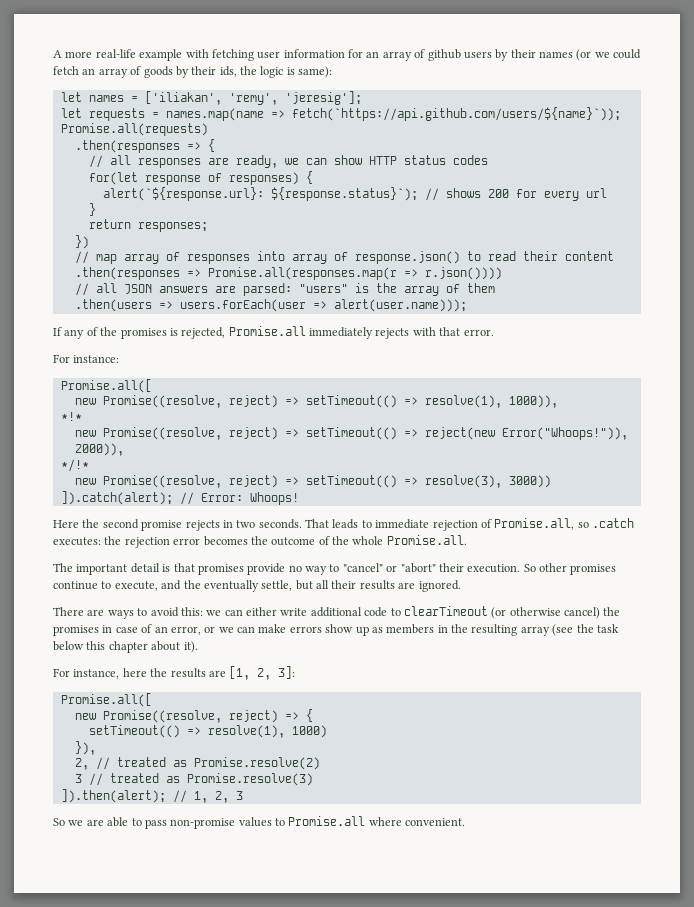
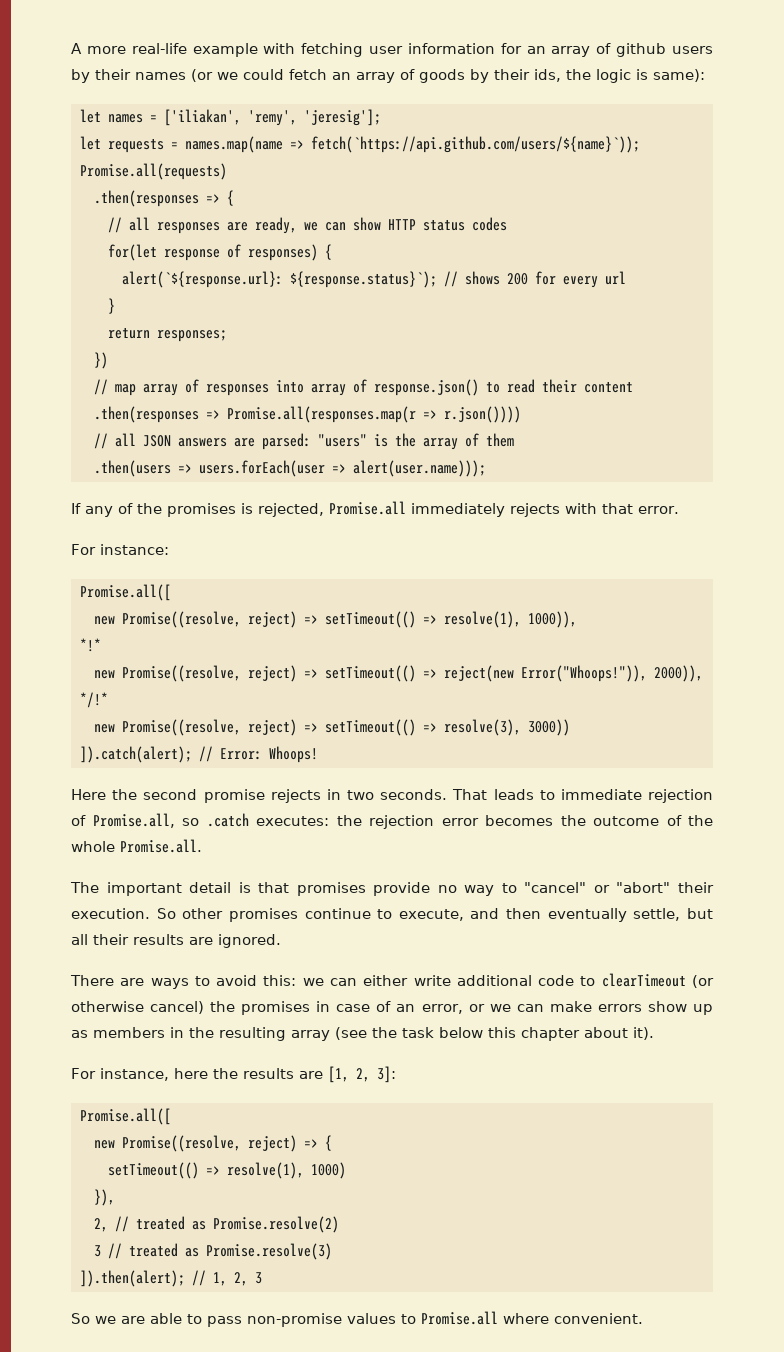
[183,580,201,589] the -> [506,908,542,919] then

